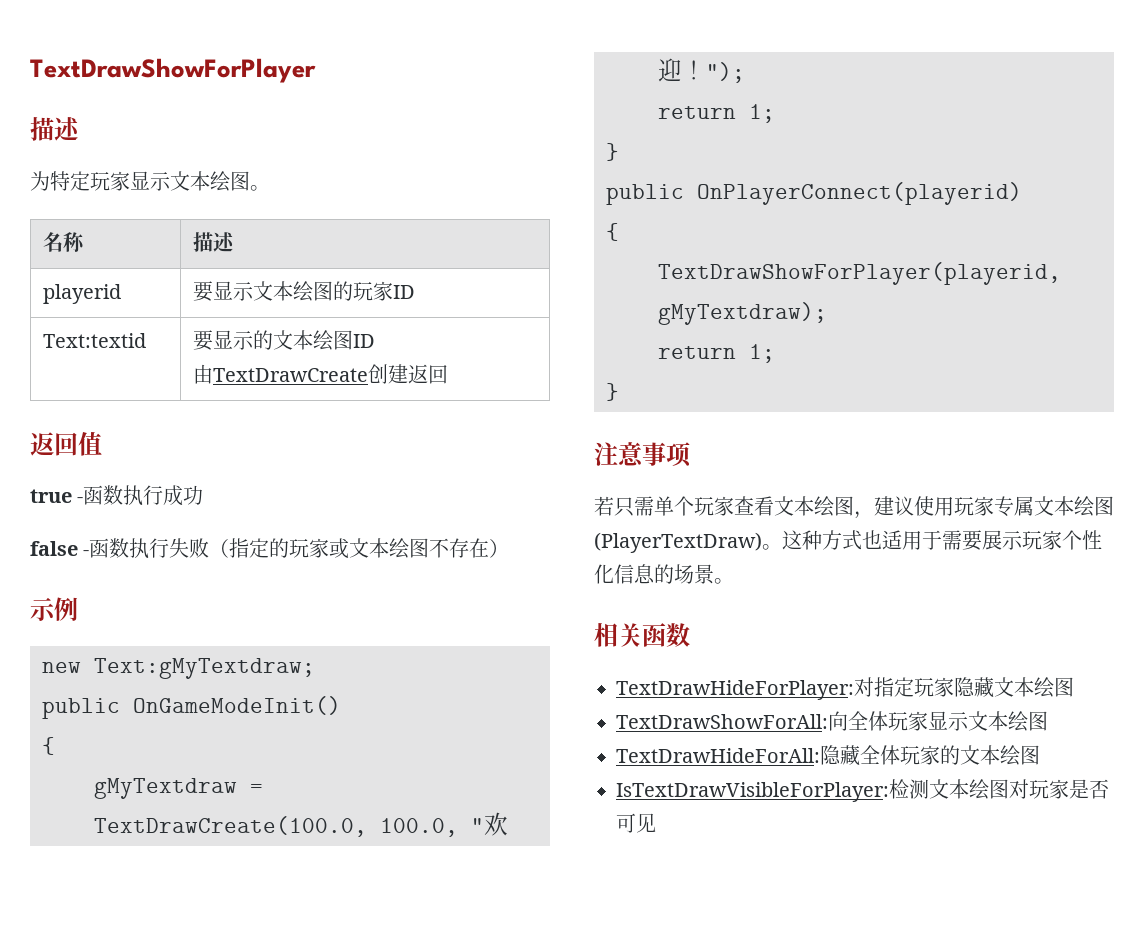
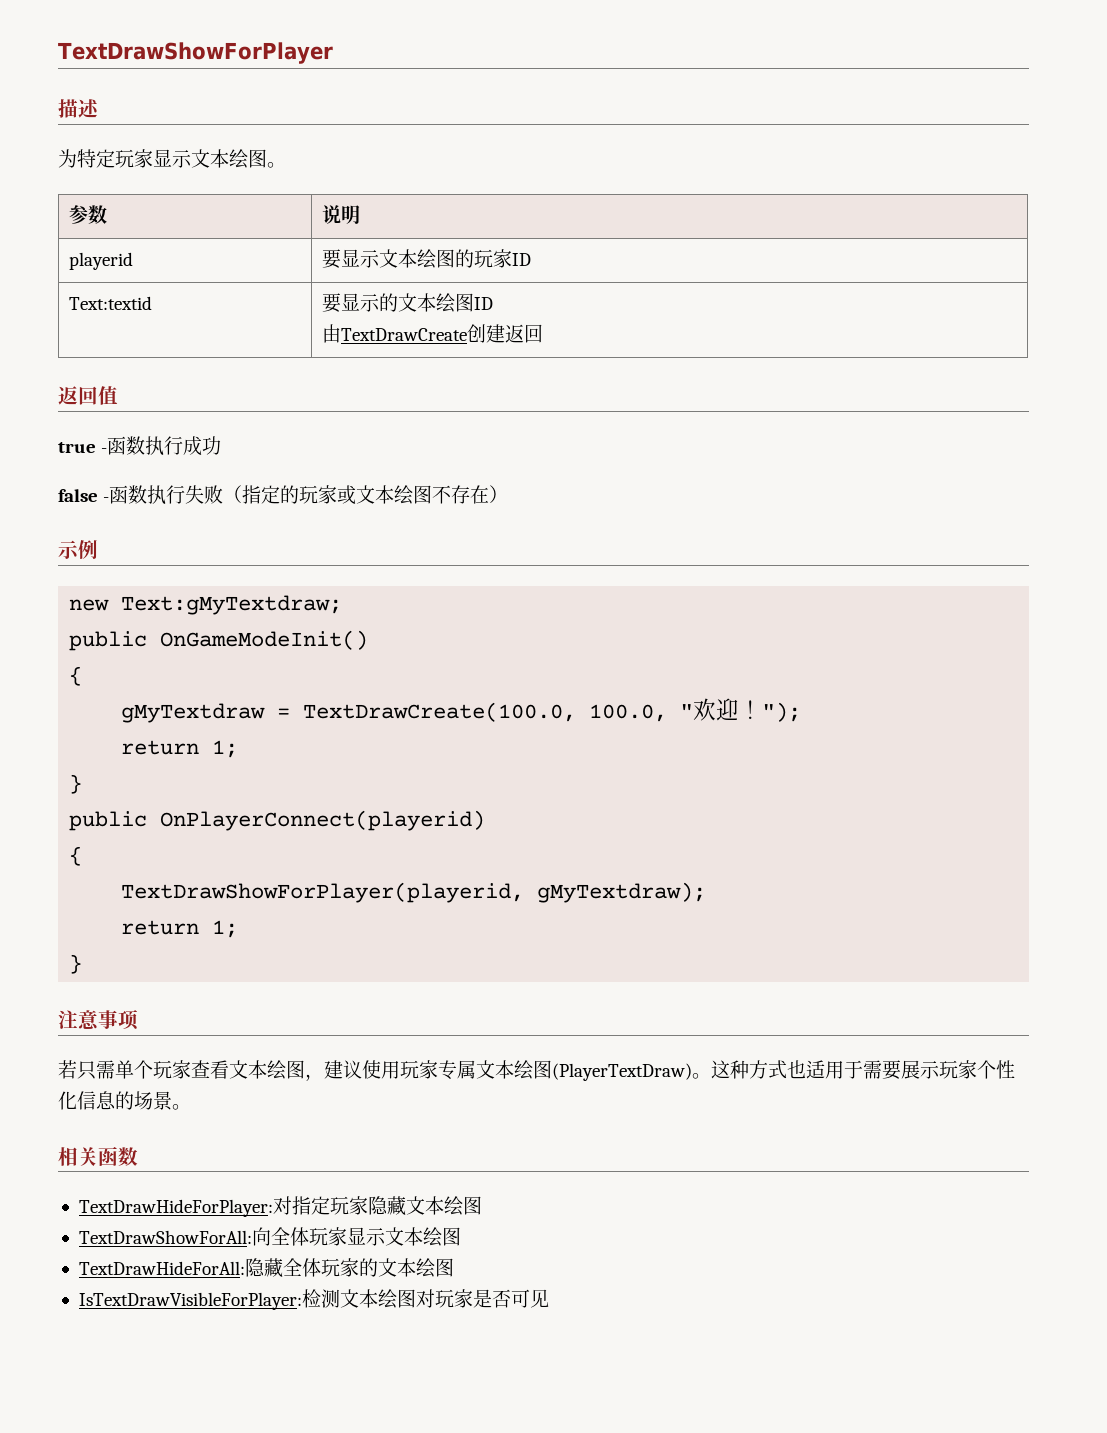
[43,232,86,252] [193,232,236,252] 名称 | 描述 -> [68,205,107,224] [321,205,360,224] 参数 | 说明

